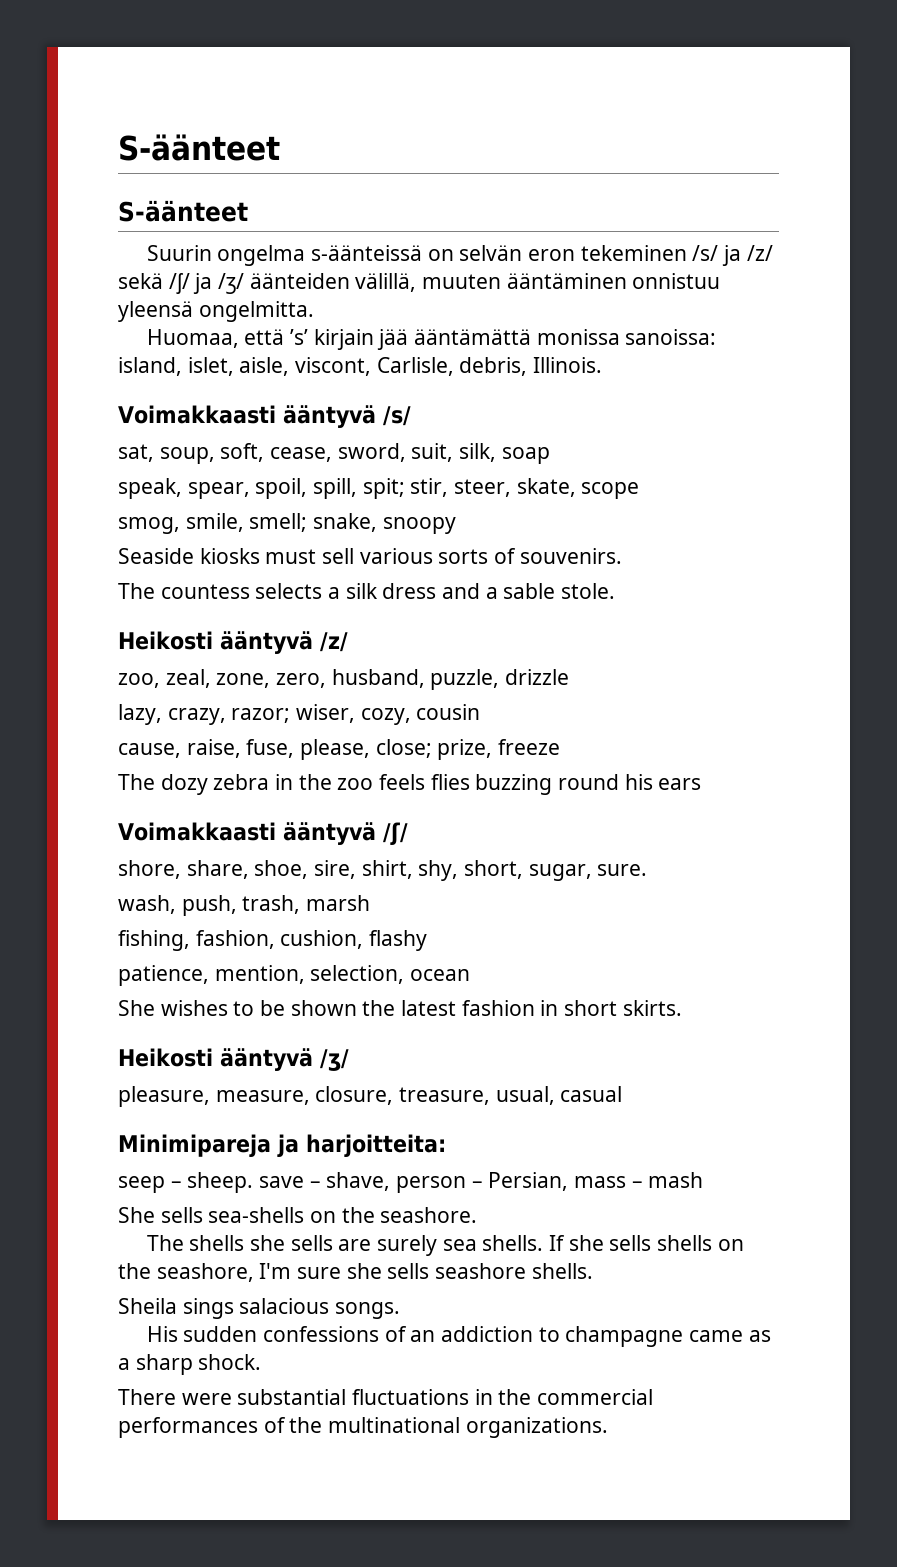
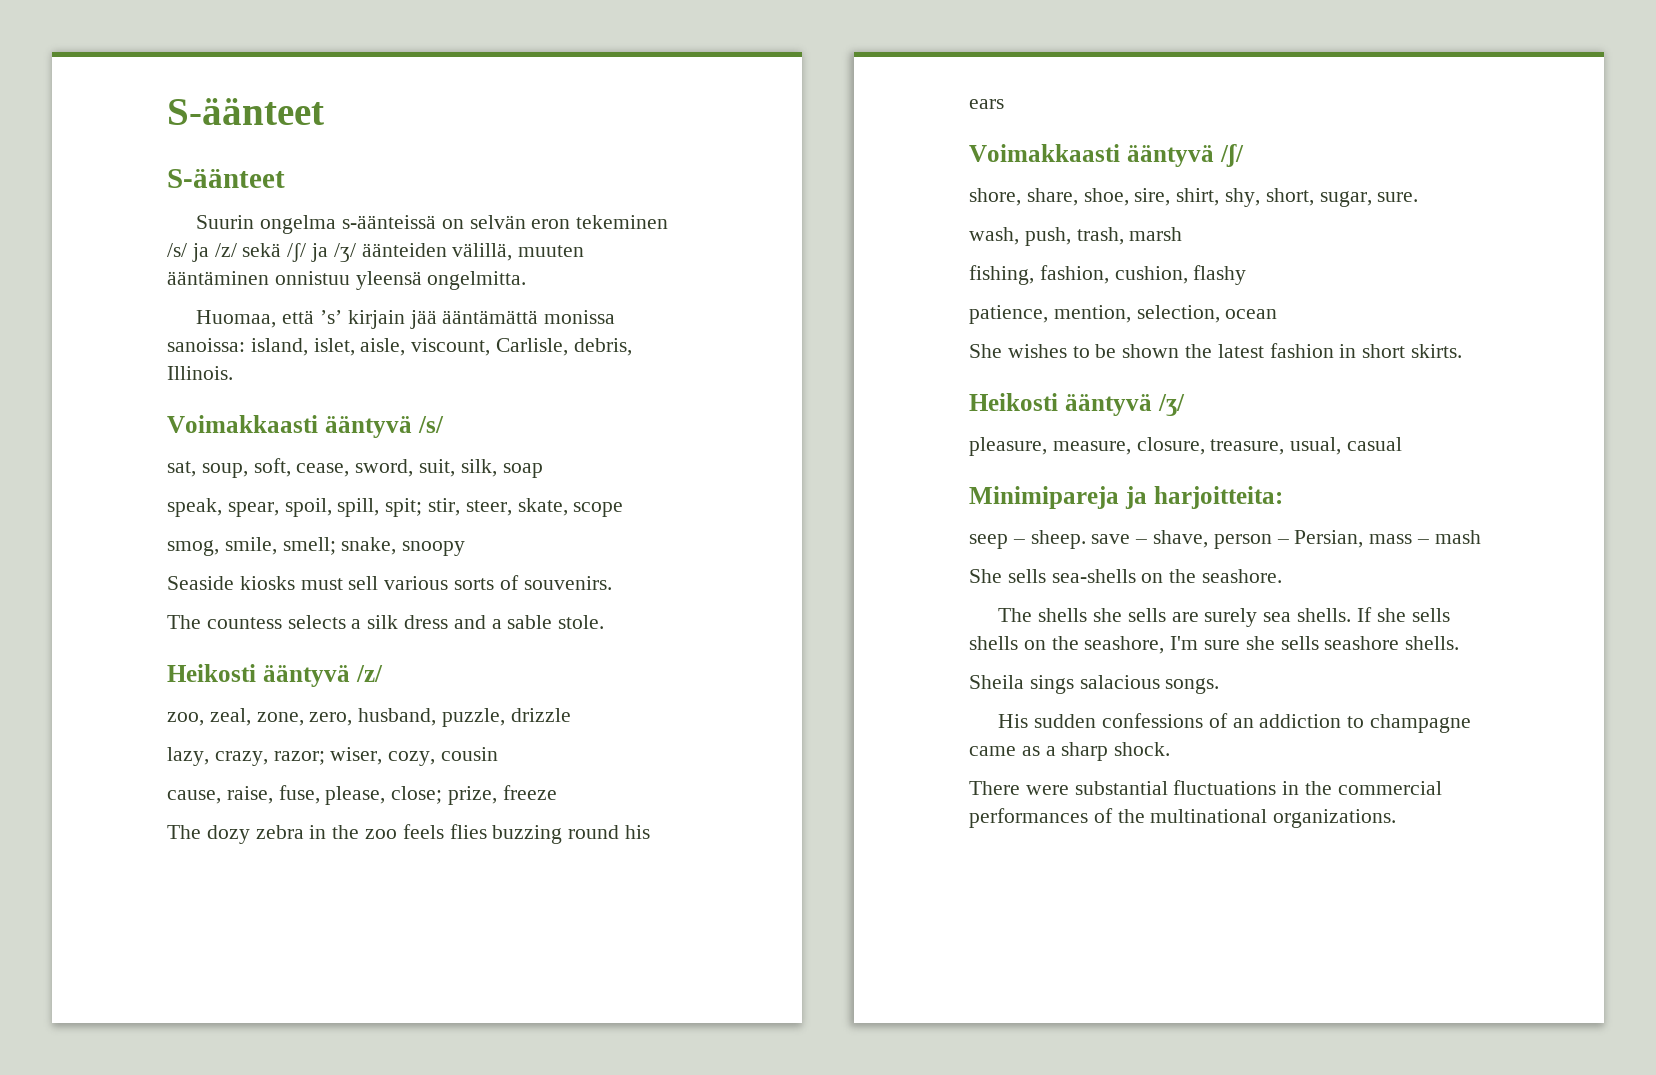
[295,357,372,376] viscont, -> [411,338,491,356] viscount,

